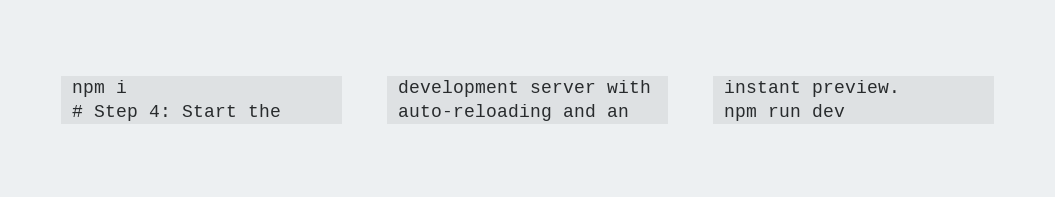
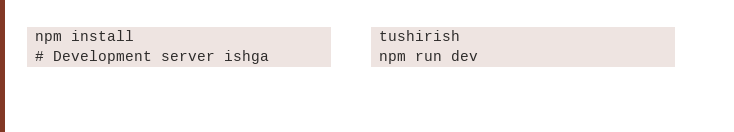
[71,80,127,97] npm i -> [35,30,135,44] npm install
[93,104,281,121] [397,80,651,97] [397,104,629,121] [723,80,900,97] Step 4: Start the development server with auto-reloading and an instant preview. -> [53,50,270,64] [379,30,461,41] Development server ishga tushirish

